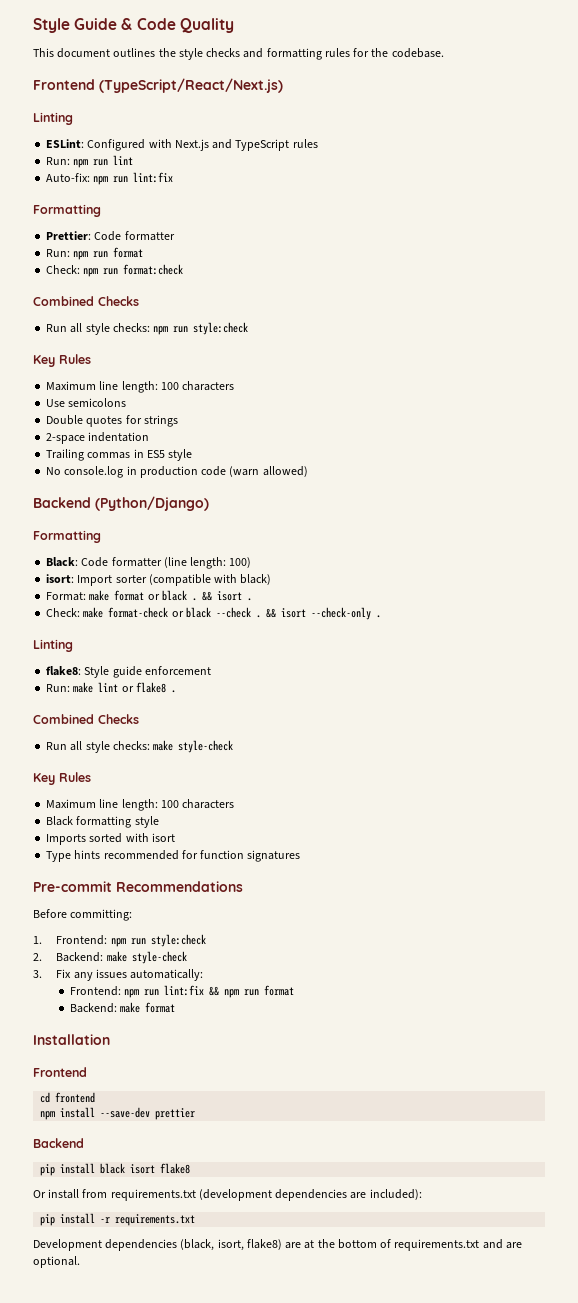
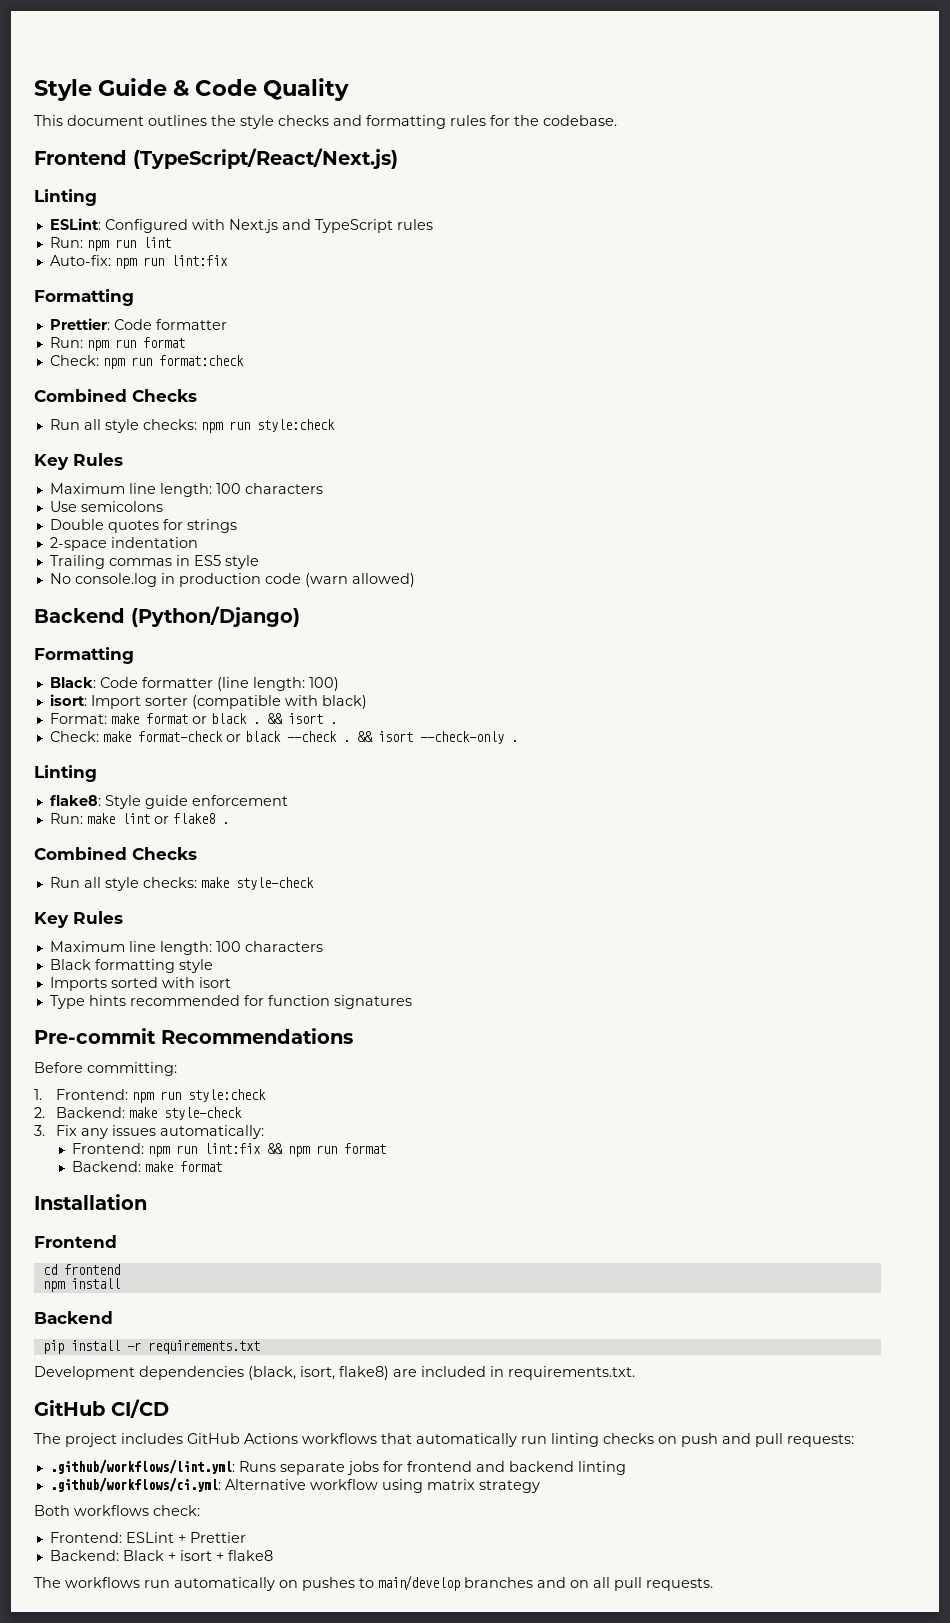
[100,1107,196,1120] [33,1138,84,1148] [40,1163,191,1176] [33,1189,422,1201] --save-dev prettier // Backend // pip install black isort flake8 // Or install from requirements.txt (development dependencies are included): -> [34,1311,113,1324] // Backend
[304,1239,522,1251] [33,1256,80,1268] at the bottom of requirements.txt and are optional. -> [421,1366,635,1380] [34,1399,169,1418] [34,1433,854,1447] [49,1459,626,1475] [49,1477,540,1493] [34,1505,200,1516] [49,1532,246,1543] [49,1550,273,1561] [34,1576,713,1591] included in requirements.txt. // GitHub CI/CD // The project includes GitHub Actions workflows that automatically run linting checks on push and pull requests: // .github/workflows/lint.yml: Runs separate jobs for frontend and backend linting // .github/workflows/ci.yml: Alternative workflow using matrix strategy // Both workflows check: // Frontend: ESLint + Prettier // Backend: Black + isort + flake8 // The workflows run automatically on pushes to main/develop branches and on all pull requests.

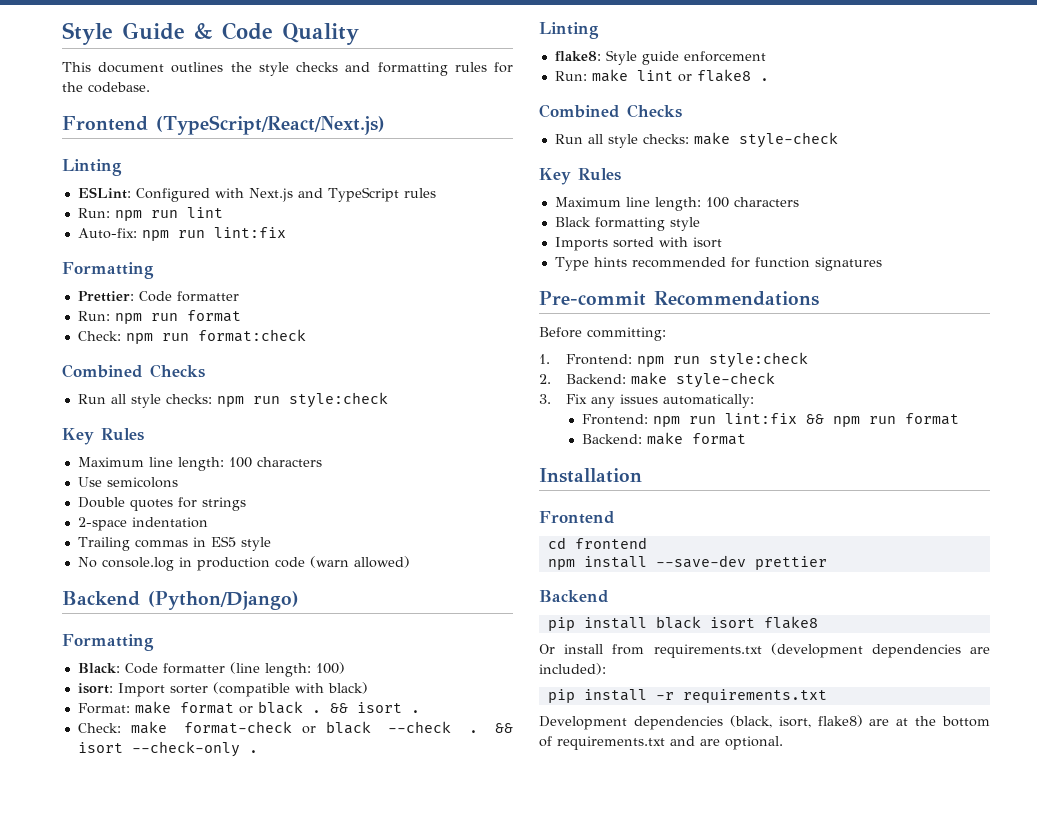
[34,1311,113,1324] // Backend -> [655,555,827,570] [539,590,609,603] [547,616,818,631] [539,643,990,658] [539,663,606,675] --save-dev prettier // Backend // pip install black isort flake8 // Or install from requirements.txt (development dependencies are included):
[421,1366,635,1380] [34,1399,169,1418] [34,1433,854,1447] [49,1459,626,1475] [49,1477,540,1493] [34,1505,200,1516] [49,1532,246,1543] [49,1550,273,1561] [34,1576,713,1591] included in requirements.txt. // GitHub CI/CD // The project includes GitHub Actions workflows that automatically run linting checks on push and pull requests: // .github/workflows/lint.yml: Runs separate jobs for frontend and backend linting // .github/workflows/ci.yml: Alternative workflow using matrix strategy // Both workflows check: // Frontend: ESLint + Prettier // Backend: Black + isort + flake8 // The workflows run automatically on pushes to main/develop branches and on all pull requests. -> [896,716,990,727] [539,736,783,750] at the bottom of requirements.txt and are optional.

